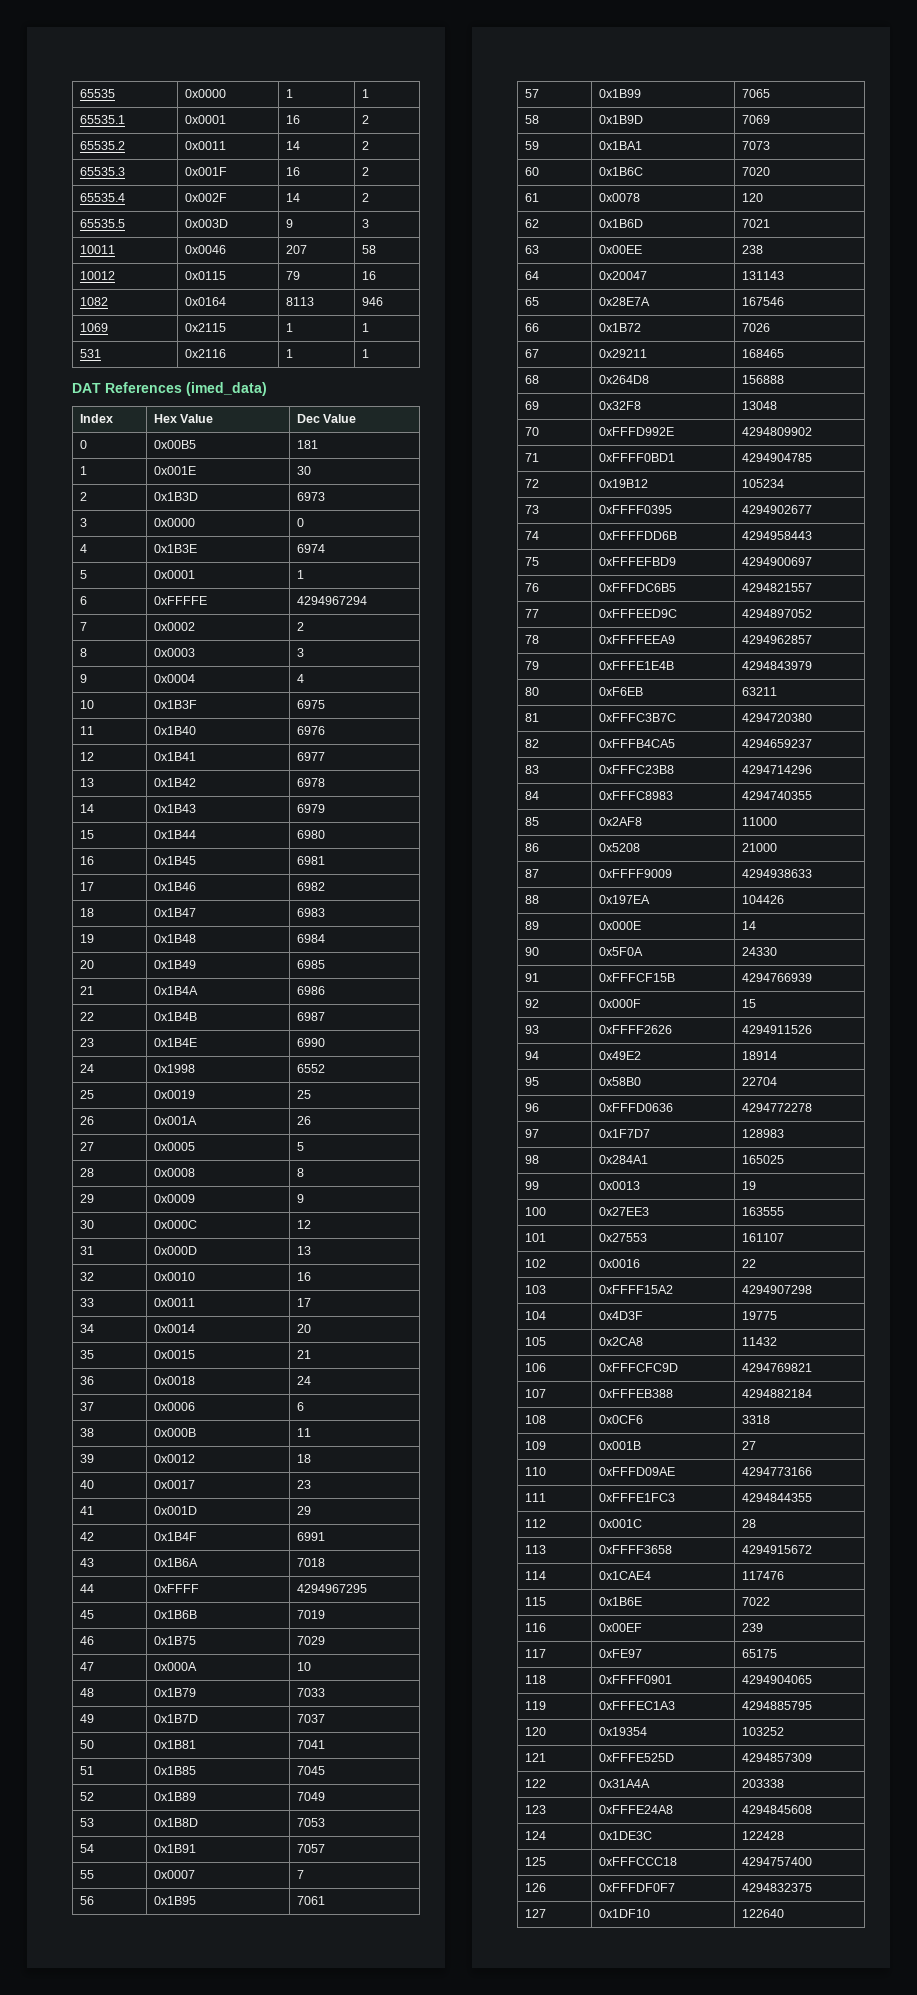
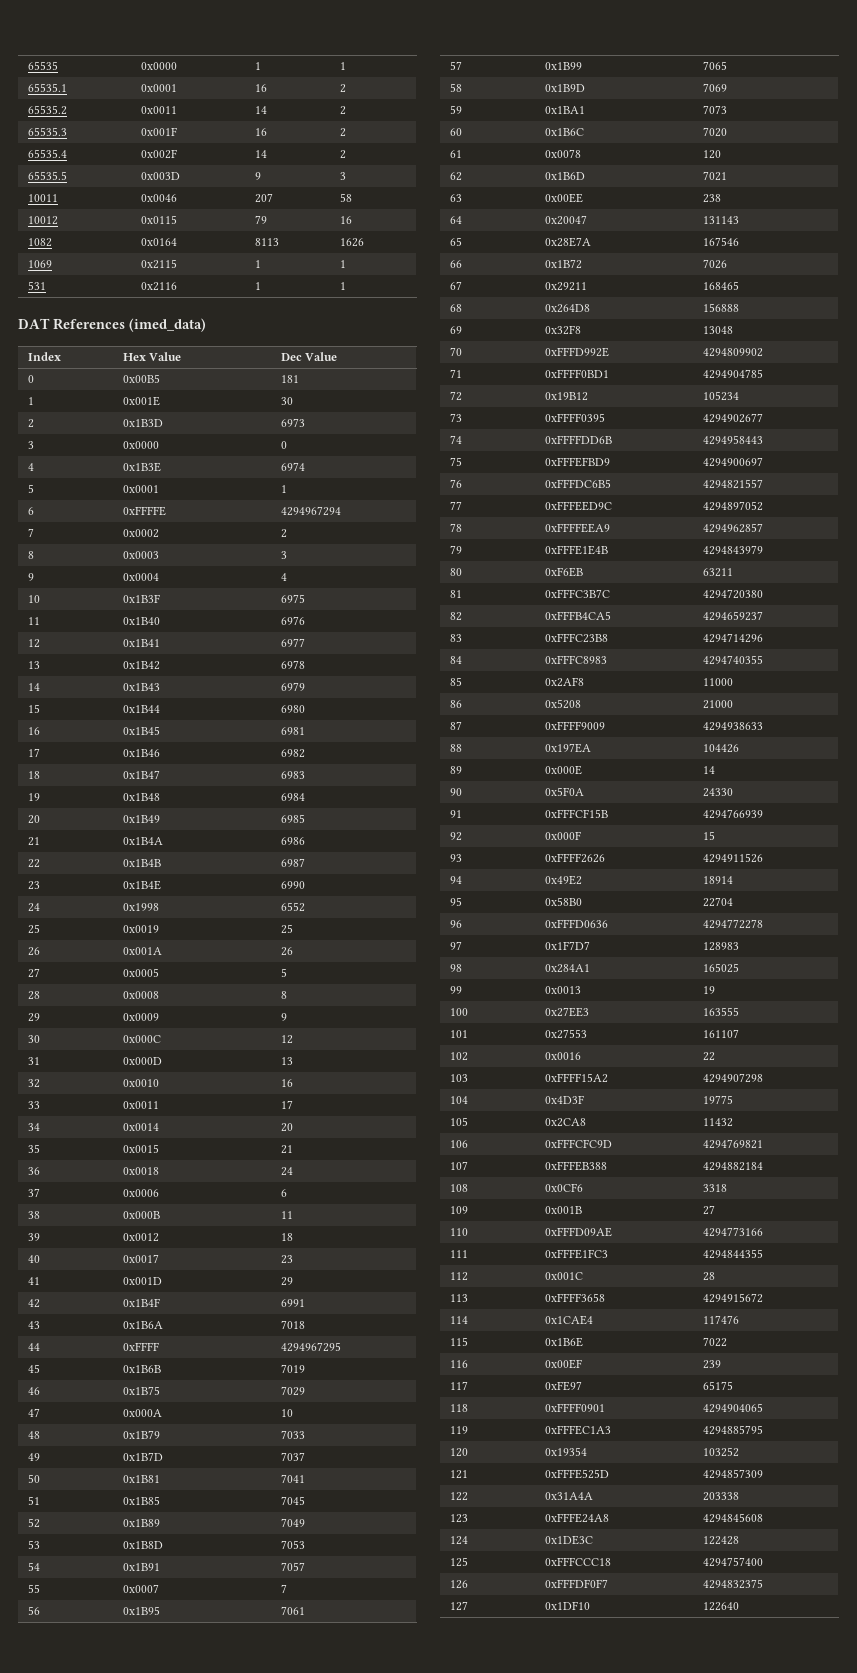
[361,297,383,306] 946 -> [339,238,364,247] 1626

